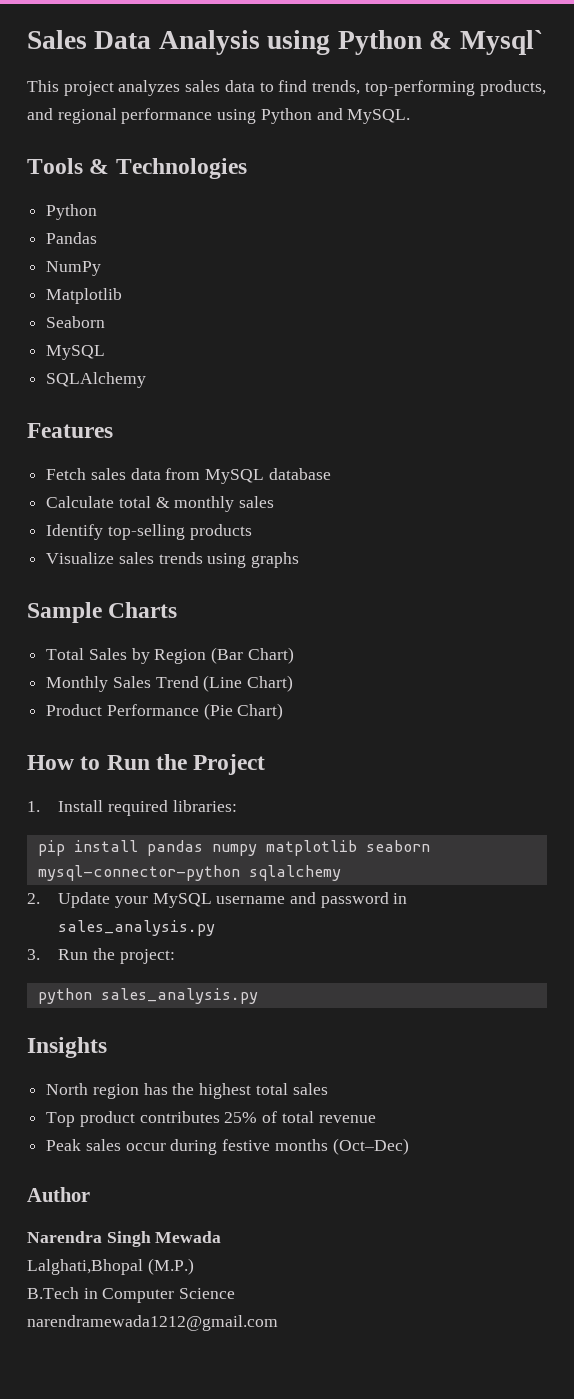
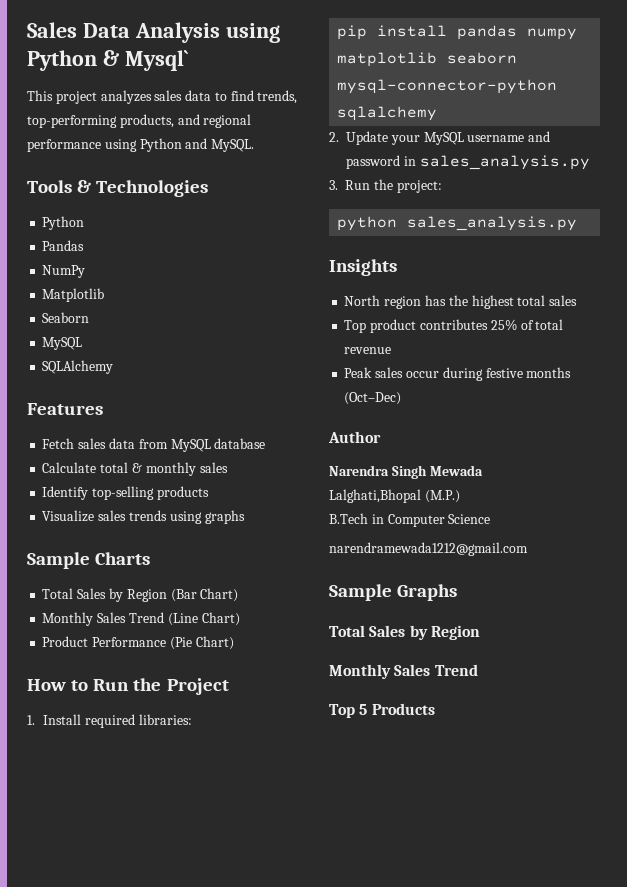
(278, 1323) none -> [329,584,458,601] [329,625,480,640] [329,664,478,679] [329,703,435,718] // Sample Graphs // Total Sales by Region // Monthly Sales Trend // Top 5 Products

